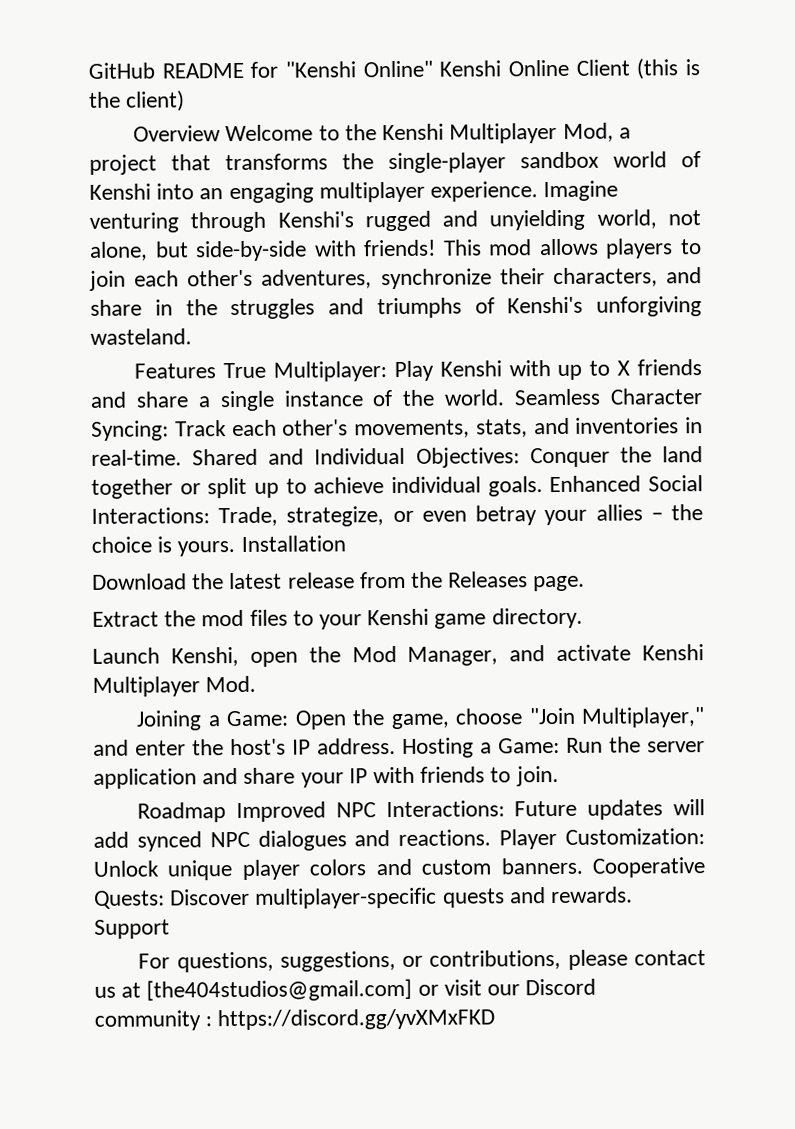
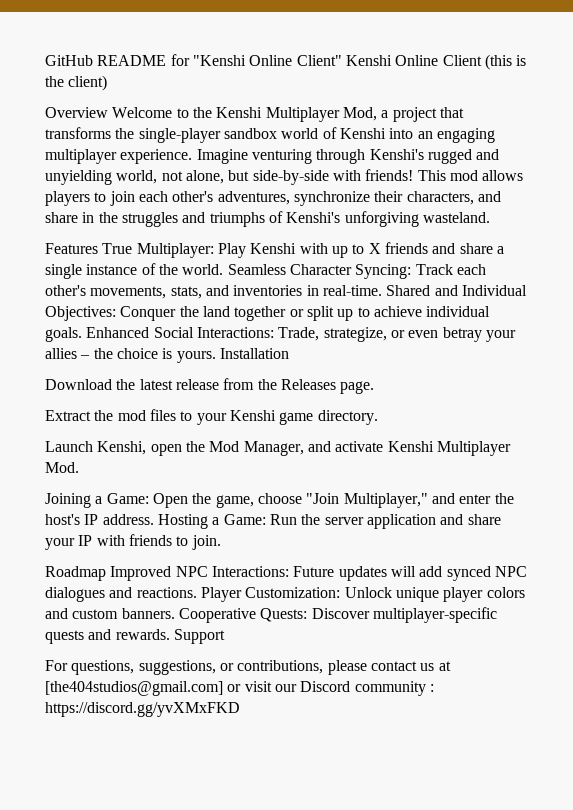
[362,60,433,78] Online" -> [249,55,342,66] Online Client"

